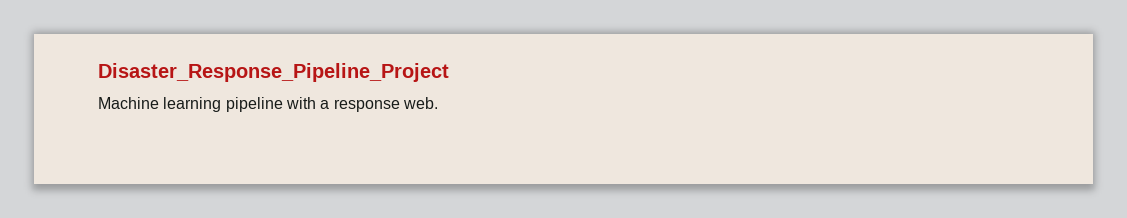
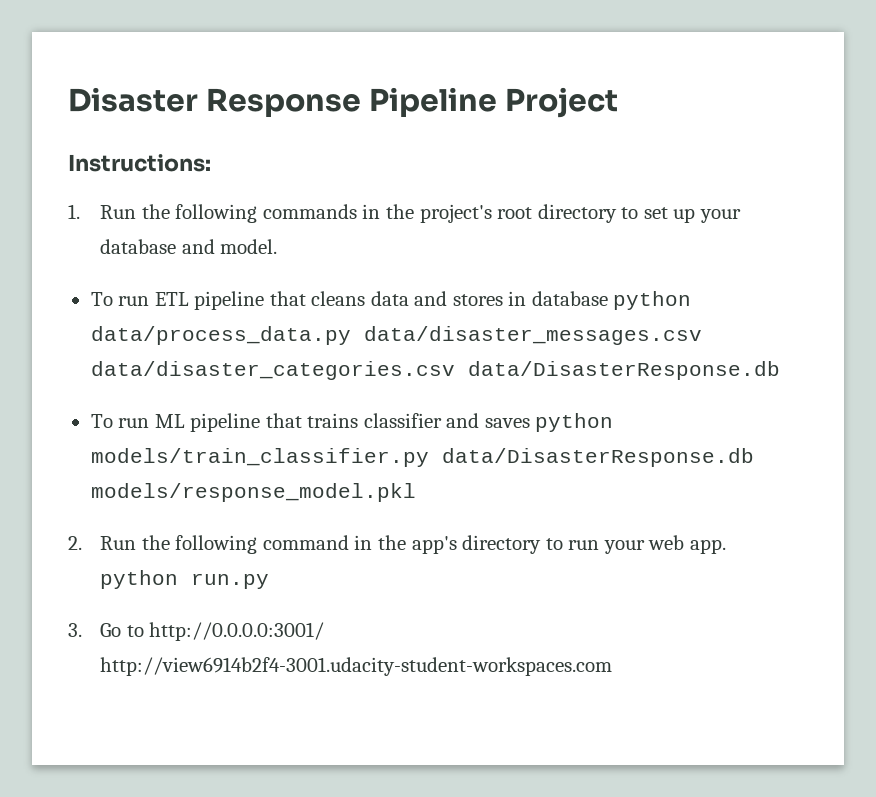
[98,63,449,82] [98,97,438,112] Disaster_Response_Pipeline_Project // Machine learning pipeline with a response web. -> [68,87,619,118] [68,154,211,172] [68,204,741,223] [100,239,278,254] [90,291,692,310] [90,326,702,345] [90,361,780,380] [90,413,614,432] [90,448,754,467] [90,483,416,502] [68,535,726,554] [100,570,270,589] [68,622,325,641] [100,657,613,676] Disaster Response Pipeline Project // Instructions: // 1. Run the following commands in the project's root directory to set up your database and model. // To run ETL pipeline that cleans data and stores in database python data/process_data.py data/disaster_messages.csv data/disaster_categories.csv data/DisasterResponse.db // To run ML pipeline that trains classifier and saves python models/train_classifier.py data/DisasterResponse.db models/response_model.pkl // 2. Run the following command in the app's directory to run your web app. python run.py // 3. Go to http://0.0.0.0:3001/ http://view6914b2f4-3001.udacity-student-workspaces.com

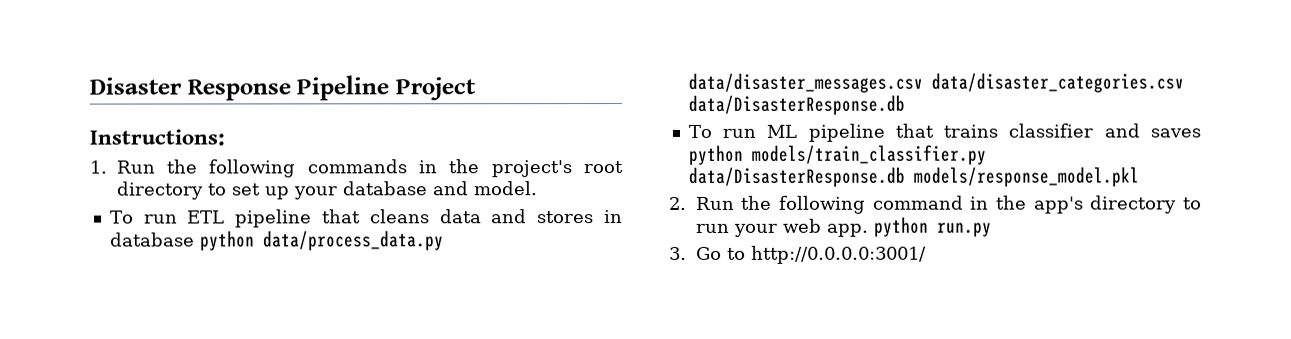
[100,657,613,676] http://view6914b2f4-3001.udacity-student-workspaces.com -> (927, 254) none

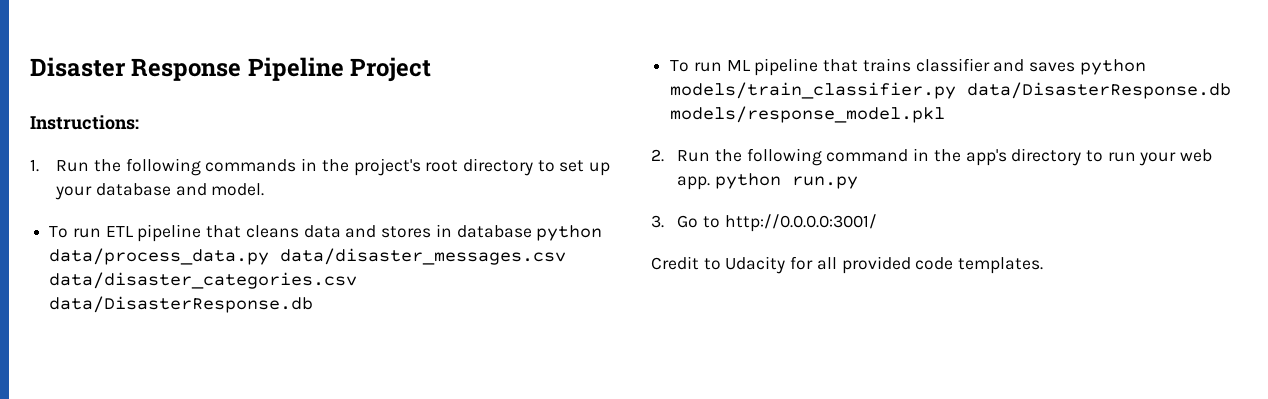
(927, 254) none -> [651,256,1044,274] // Credit to Udacity for all provided code templates.

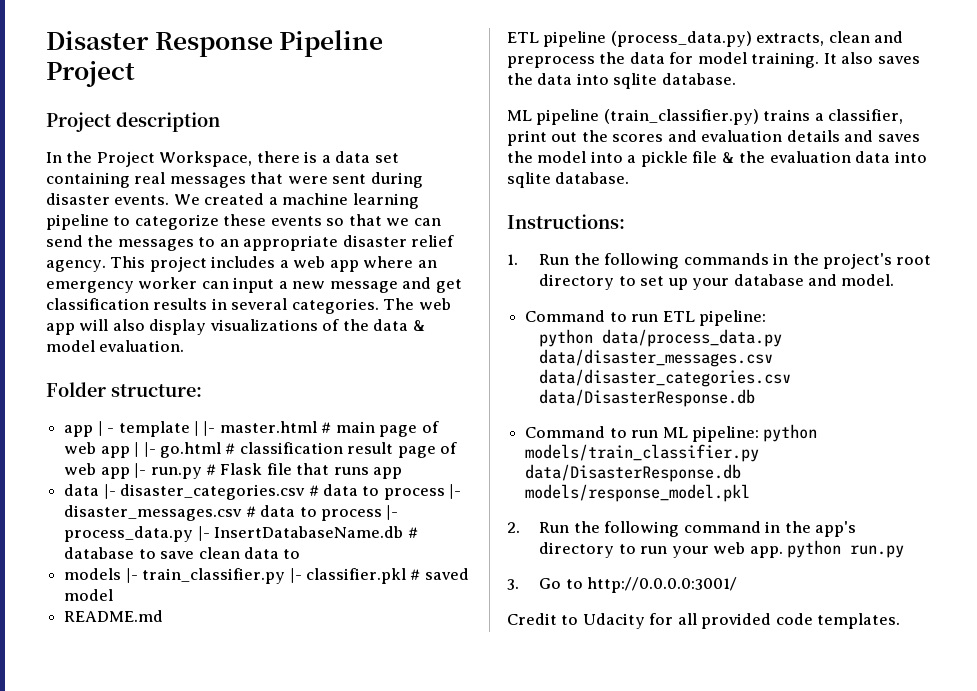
(432, 69) none -> [46,112,220,132] [46,151,399,167] [46,172,423,188] [46,193,419,209] [46,214,441,230] [46,235,455,251] [46,256,437,272] [46,277,462,293] [46,298,451,314] [46,319,426,335] [46,340,185,352] [46,382,202,397] [64,421,439,437] [64,442,458,458] [64,463,403,479] [64,484,462,500] [64,505,399,521] [64,526,418,542] [64,547,301,559] [64,568,469,584] [64,589,114,601] [64,610,164,622] [507,31,904,47] [507,52,920,68] [507,73,736,89] [507,109,904,125] [507,130,920,146] [507,151,927,167] [507,172,630,188] // Project description // In the Project Workspace, there is a data set containing real messages that were sent during disaster events. We created a machine learning pipeline to categorize these events so that we can send the messages to an appropriate disaster relief agency. This project includes a web app where an emergency worker can input a new message and get classification results in several categories. The web app will also display visualizations of the data & model evaluation. // Folder structure: // app | - template | |- master.html # main page of web app | |- go.html # classification result page of web app |- run.py # Flask file that runs app // data |- disaster_categories.csv # data to process |- disaster_messages.csv # data to process |- process_data.py |- InsertDatabaseName.db # database to save clean data to // models |- train_classifier.py |- classifier.pkl # saved model // README.md // ETL pipeline (process_data.py) extracts, clean and preprocess the data for model training. It also saves the data into sqlite database. // ML pipeline (train_classifier.py) trains a classifier, print out the scores and evaluation details and saves the model into a pickle file & the evaluation data into sqlite database.
[49,224,532,242] To run ETL pipeline that cleans data and stores in database -> [525,310,766,326] Command to run ETL pipeline: //
[670,58,1076,76] To run ML pipeline that trains classifier and saves -> [525,426,759,442] Command to run ML pipeline:

